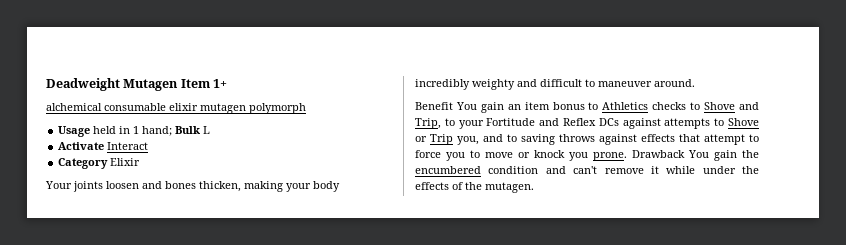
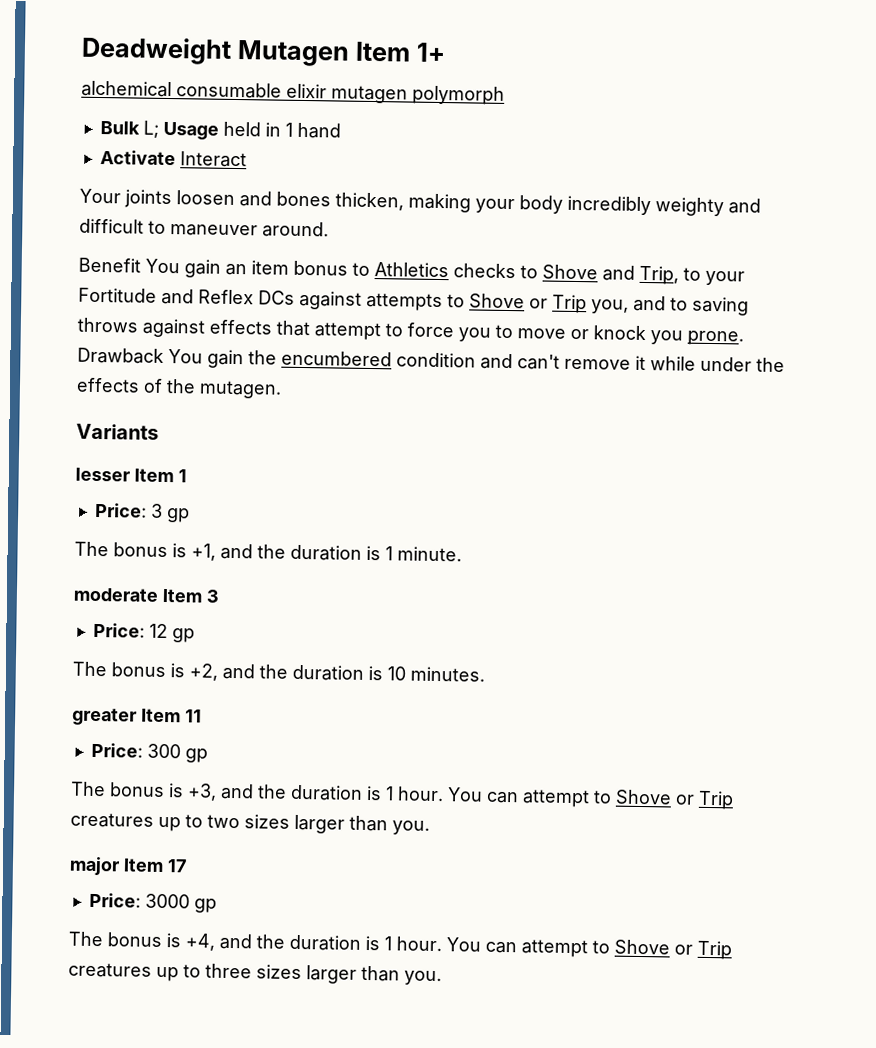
(306, 108) none -> [99,120,159,138] Bulk L;
[142,126,211,136] hand; Bulk L -> [296,122,341,139] hand
[58,158,141,169] // Category Elixir -> (247, 159) none
(534, 187) none -> [76,423,159,440] [75,467,187,483] [94,502,190,523] [74,541,462,562] [73,587,220,603] [92,622,195,643] [72,661,485,682] [72,707,202,726] [90,742,208,763] [70,781,734,810] [70,812,430,835] [69,856,187,876] [88,892,217,913] [68,931,732,960] [68,962,442,986] // Variants // lesser Item 1 // Price: 3 gp // The bonus is +1, and the duration is 1 minute. // moderate Item 3 // Price: 12 gp // The bonus is +2, and the duration is 10 minutes. // greater Item 11 // Price: 300 gp // The bonus is +3, and the duration is 1 hour. You can attempt to Shove or Trip creatures up to two sizes larger than you. // major Item 17 // Price: 3000 gp // The bonus is +4, and the duration is 1 hour. You can attempt to Shove or Trip creatures up to three sizes larger than you.

